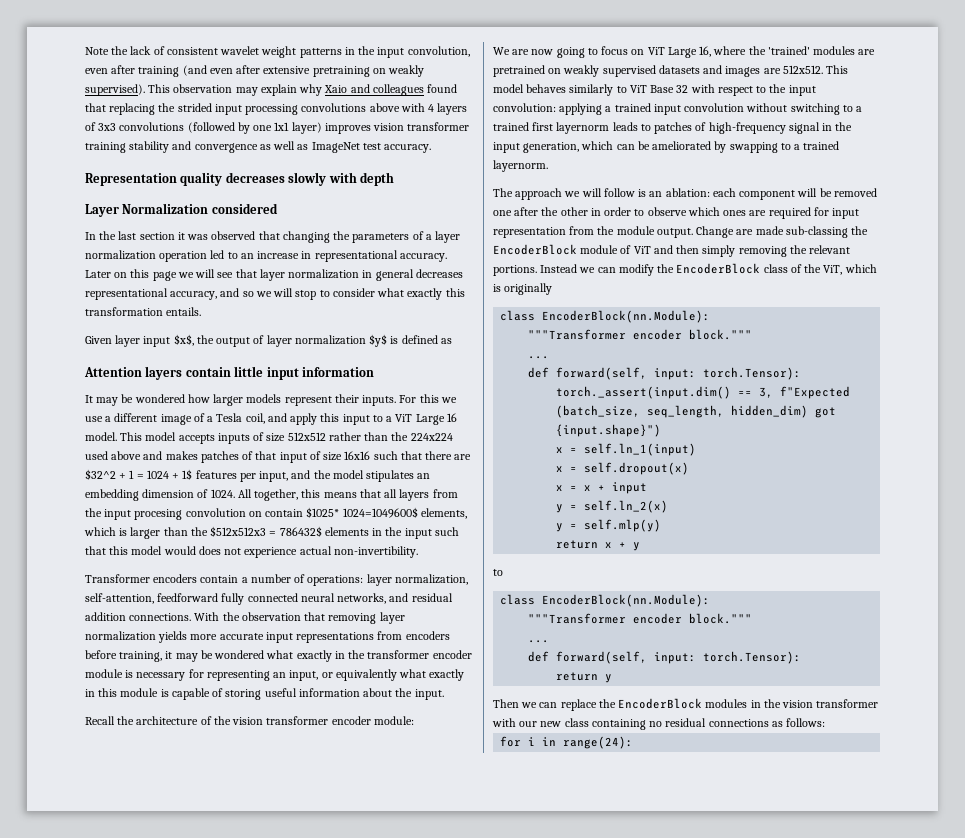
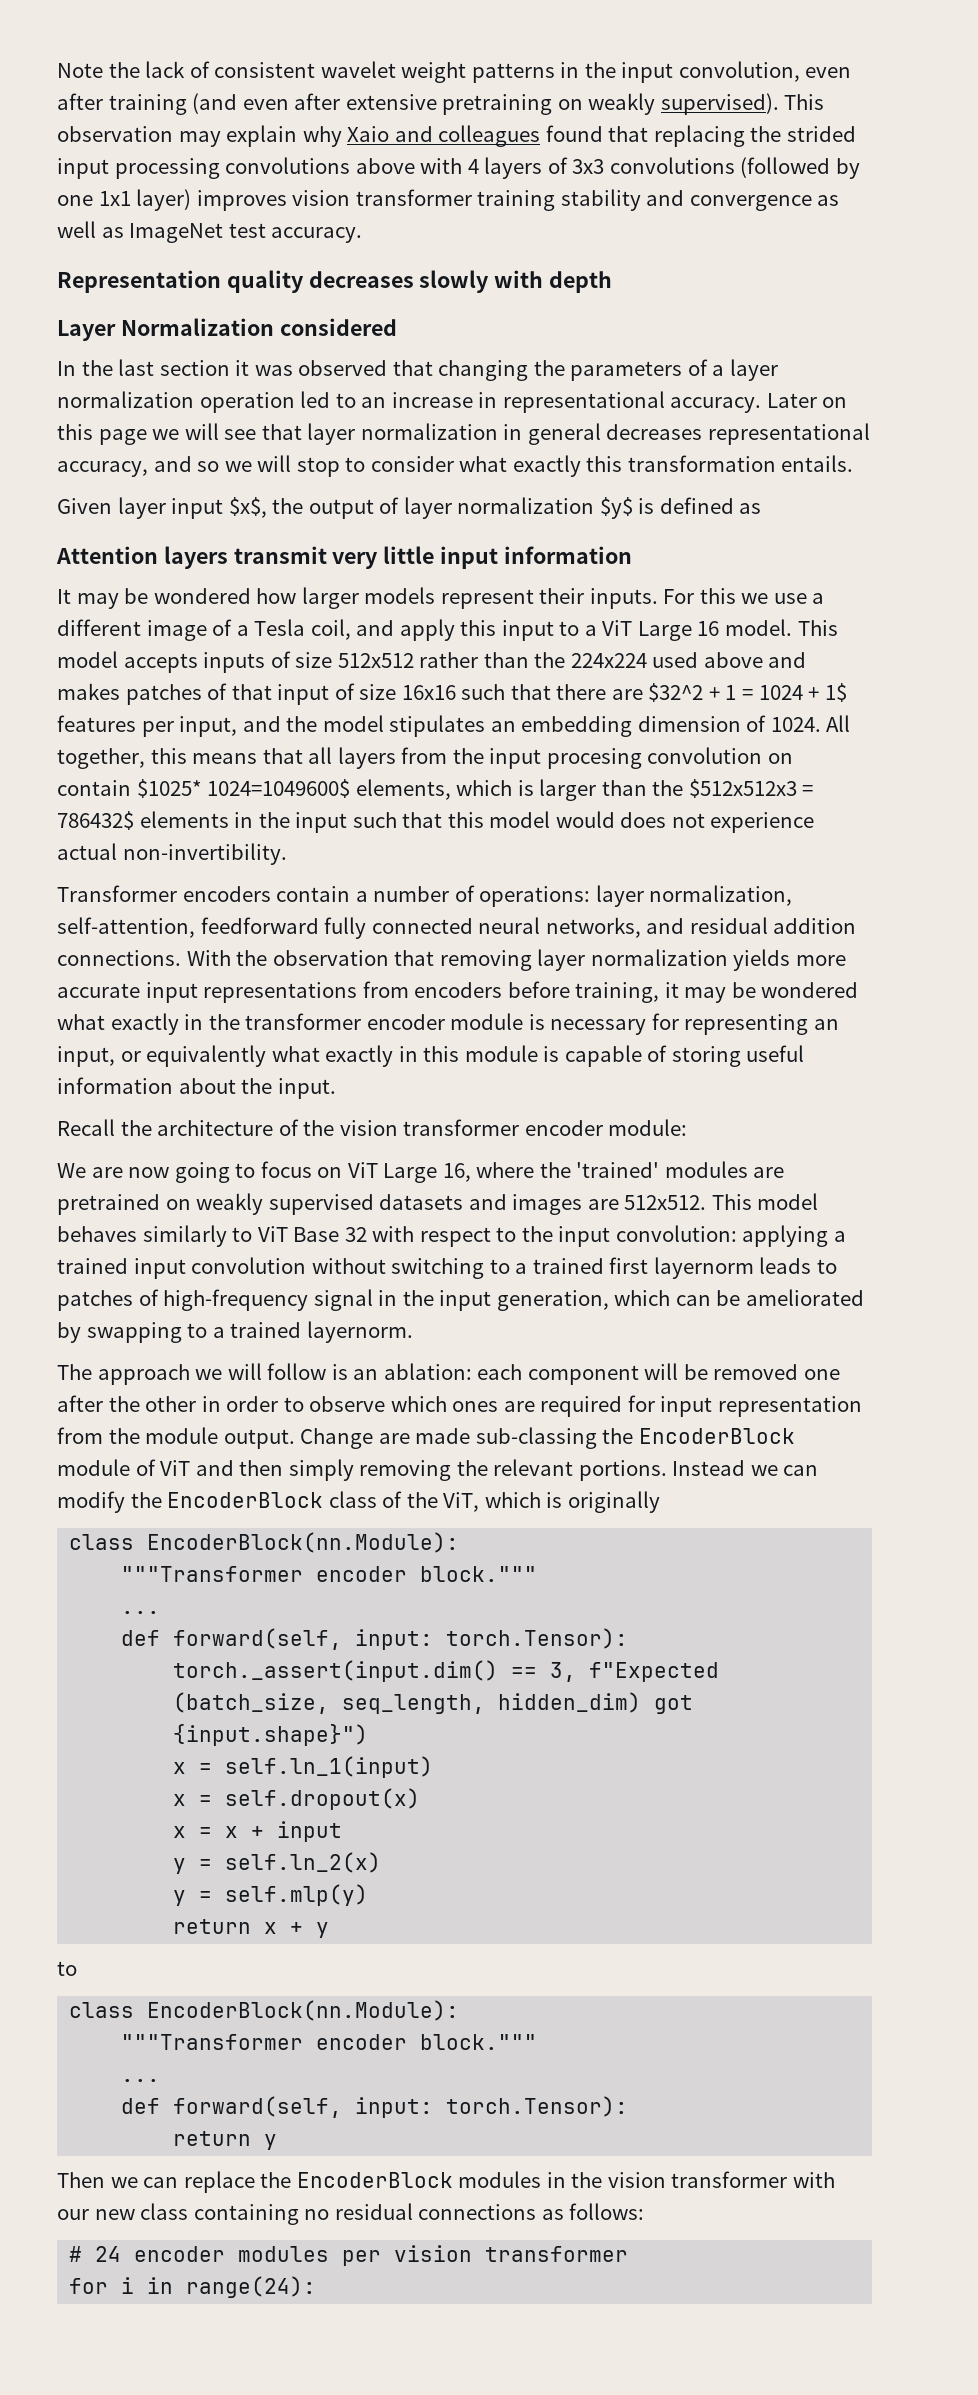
[185,367,231,377] contain -> [233,546,379,569] transmit very
(826, 722) none -> [69,2245,629,2266] // # 24 encoder modules per vision transformer

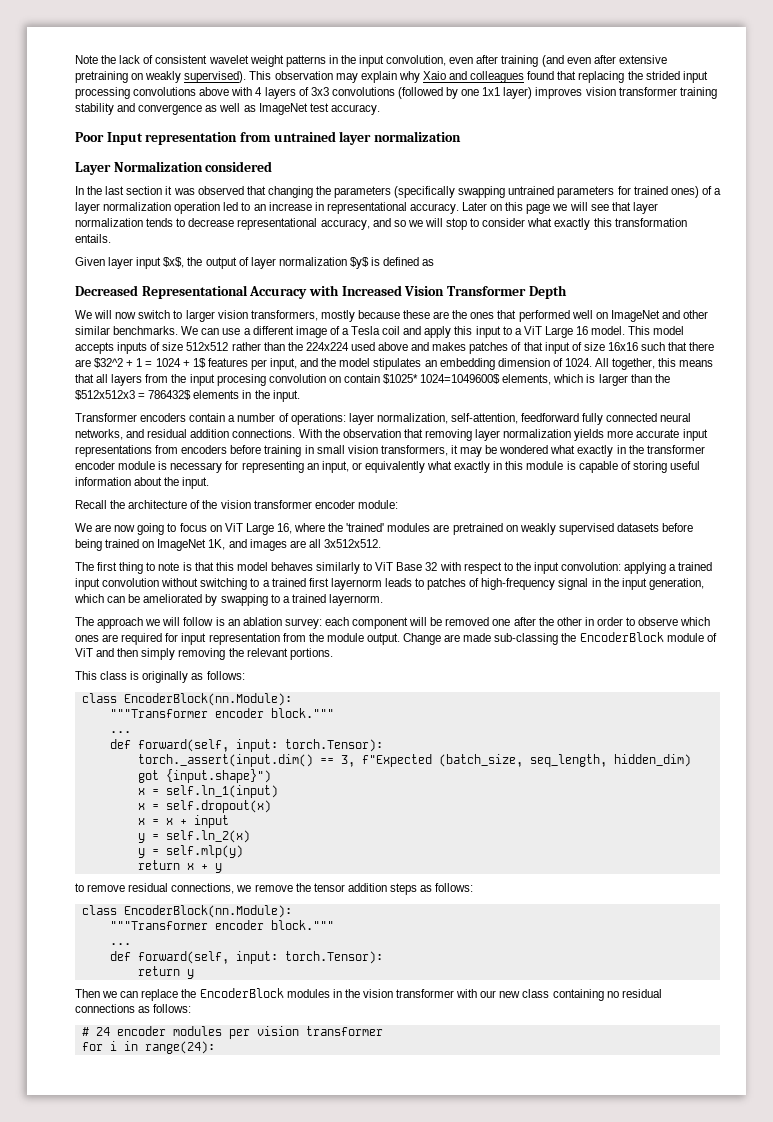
[57,270,613,293] Representation quality decreases slowly with depth -> [75,131,461,145] Poor Input representation from untrained layer normalization
(683, 371) none -> [394,186,699,198] (specifically swapping untrained parameters for trained ones)
[503,423,703,445] in general decreases -> [146,218,235,227] tends to decrease
[56,546,632,569] [57,587,769,609] Attention layers transmit very little input information // It may be wondered how larger models represent their inputs. For this we -> [75,285,567,299] [75,310,709,322] [75,326,220,335] Decreased Representational Accuracy with Increased Vision Transformer Depth // We will now switch to larger vision transformers, mostly because these are the ones that performed well on ImageNet and other similar benchmarks. We can
[310,619,351,640] coil, -> [382,326,401,335] coil
[295,811,815,833] [57,843,287,865] input such that this model would does not experience actual non-invertibility. -> [272,390,300,402] input.
[575,982,660,1003] training, -> [264,445,448,457] training in small vision transformers,
[468,1194,752,1215] and images are 512x512. This -> [662,523,694,532] [75,539,381,551] [75,562,234,574] before being trained on ImageNet 1K, and images are all 3x512x512. // The first thing to note is that this
[383,1363,472,1380] ablation: -> [242,617,322,629] ablation survey:
[672,1460,819,1476] [57,1491,541,1513] Instead we can modify the EncoderBlock class of the ViT, which -> [75,671,128,680] // This class
(660, 1502) none -> [191,671,245,680] as follows:
(77, 1968) none -> [87,883,474,895] remove residual connections, we remove the tensor addition steps as follows:

